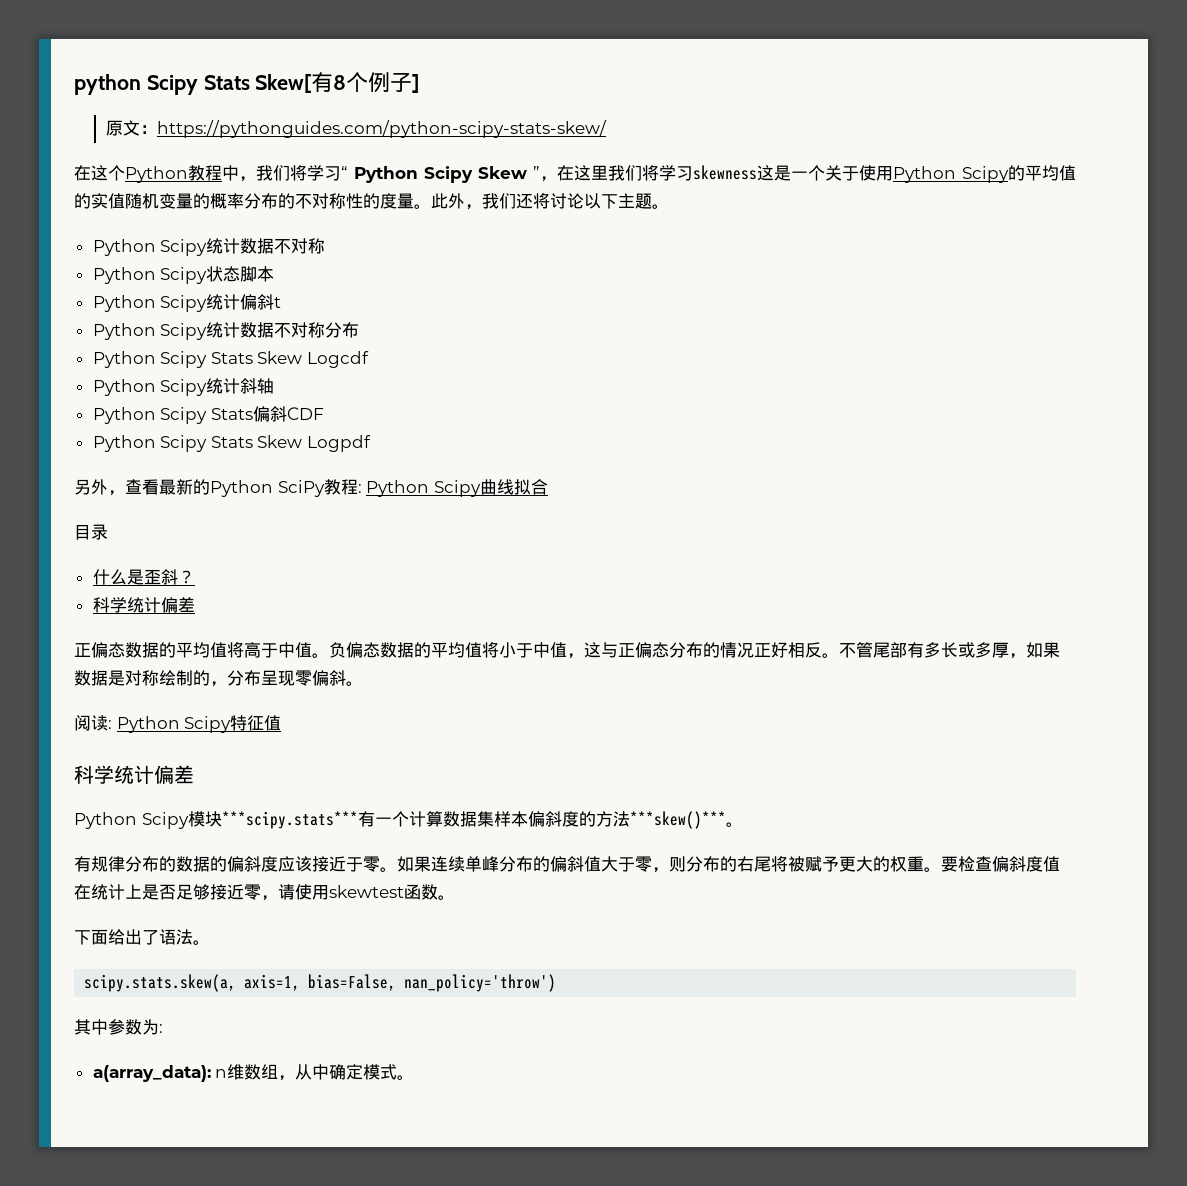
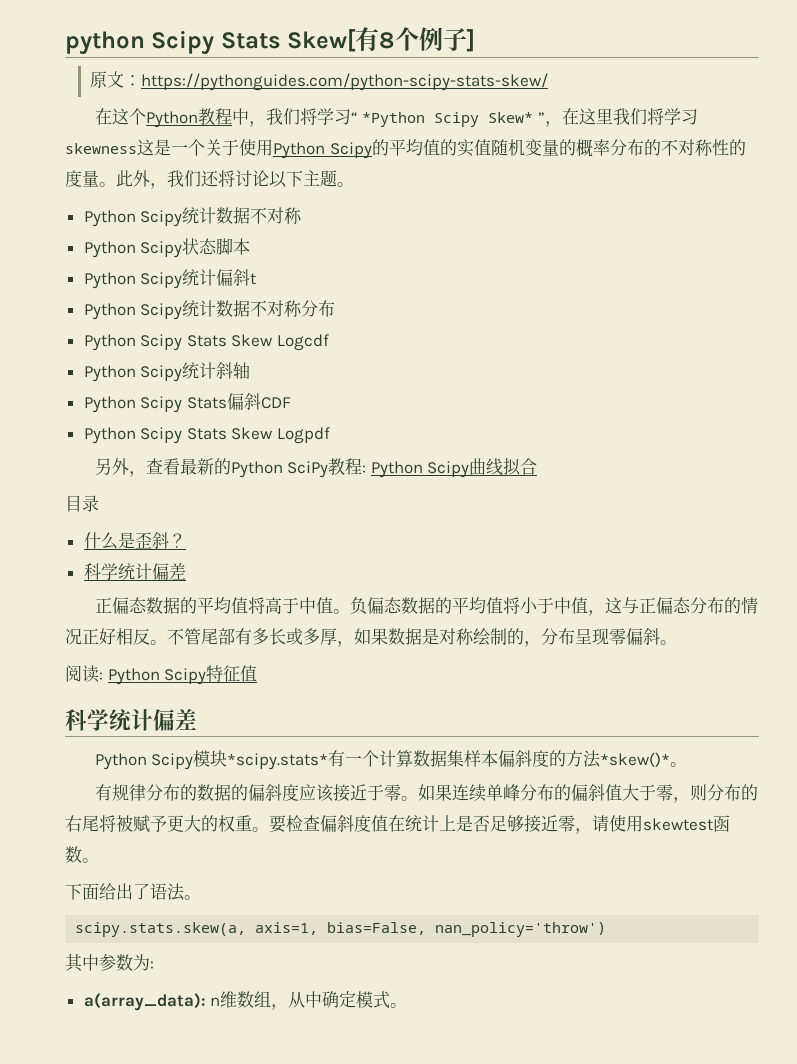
[354,166,527,183] Python Scipy Skew -> [362,112,534,127] *Python Scipy Skew*
[221,811,358,829] ***scipy.stats*** -> [227,753,329,770] *scipy.stats*
[629,811,726,829] ***skew()*** -> [600,752,671,767] *skew()*

